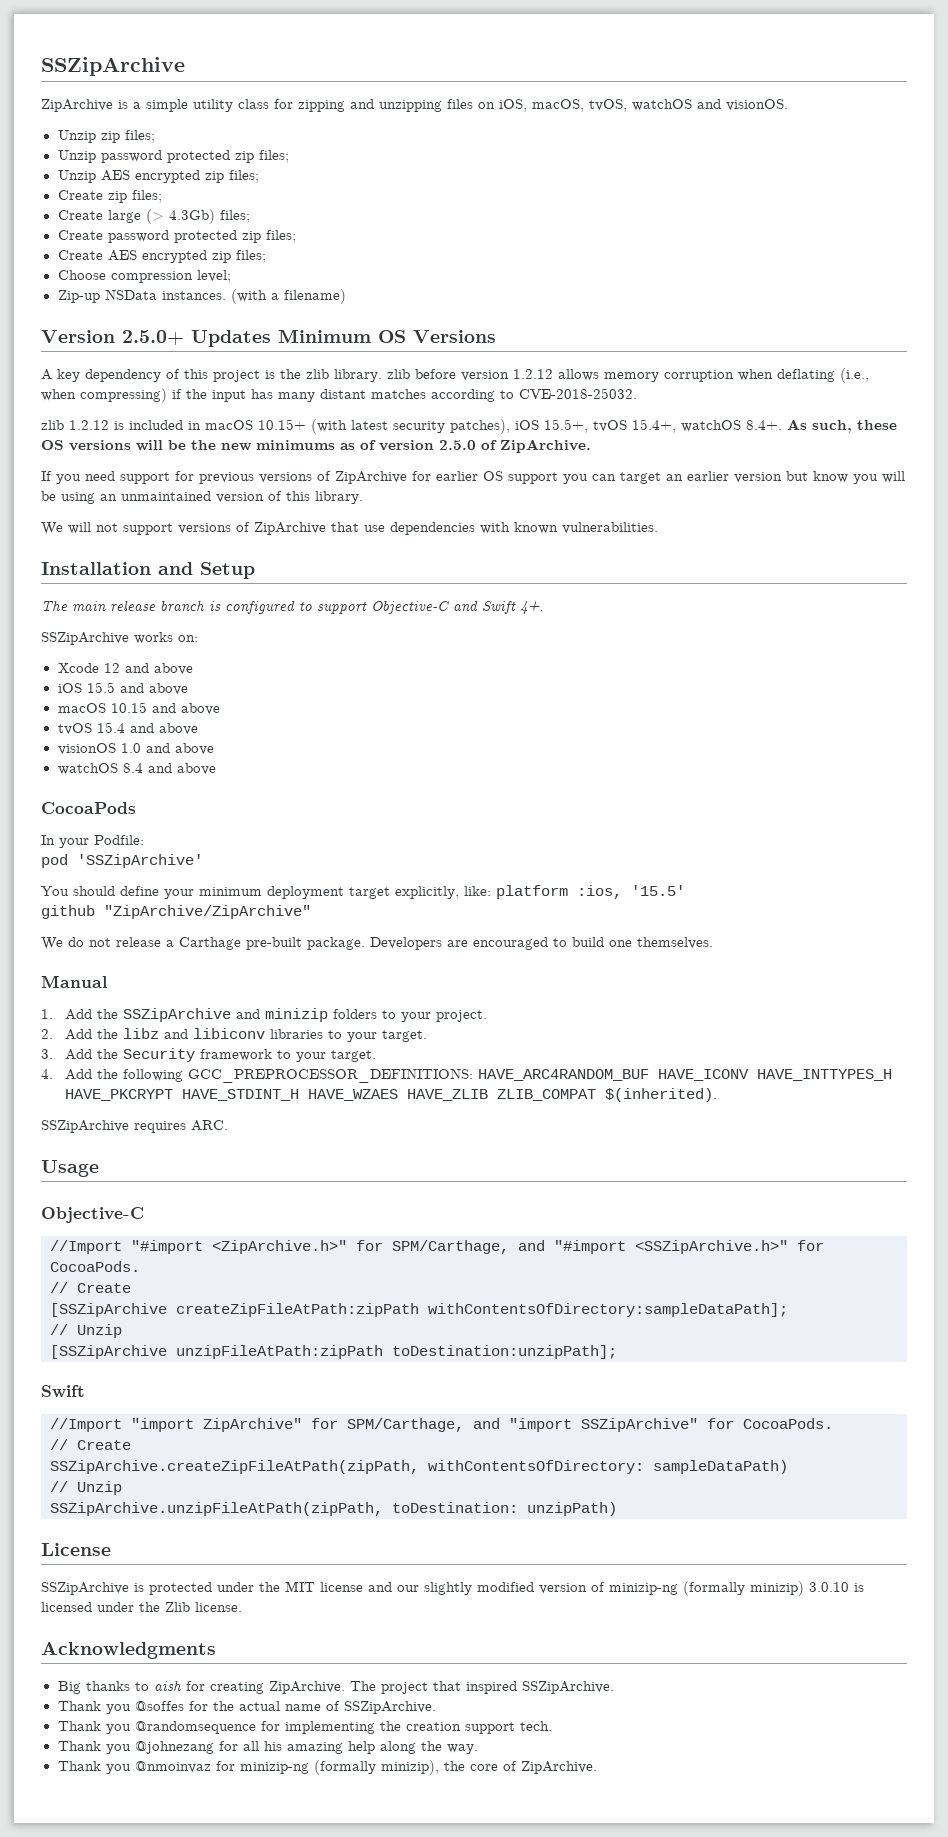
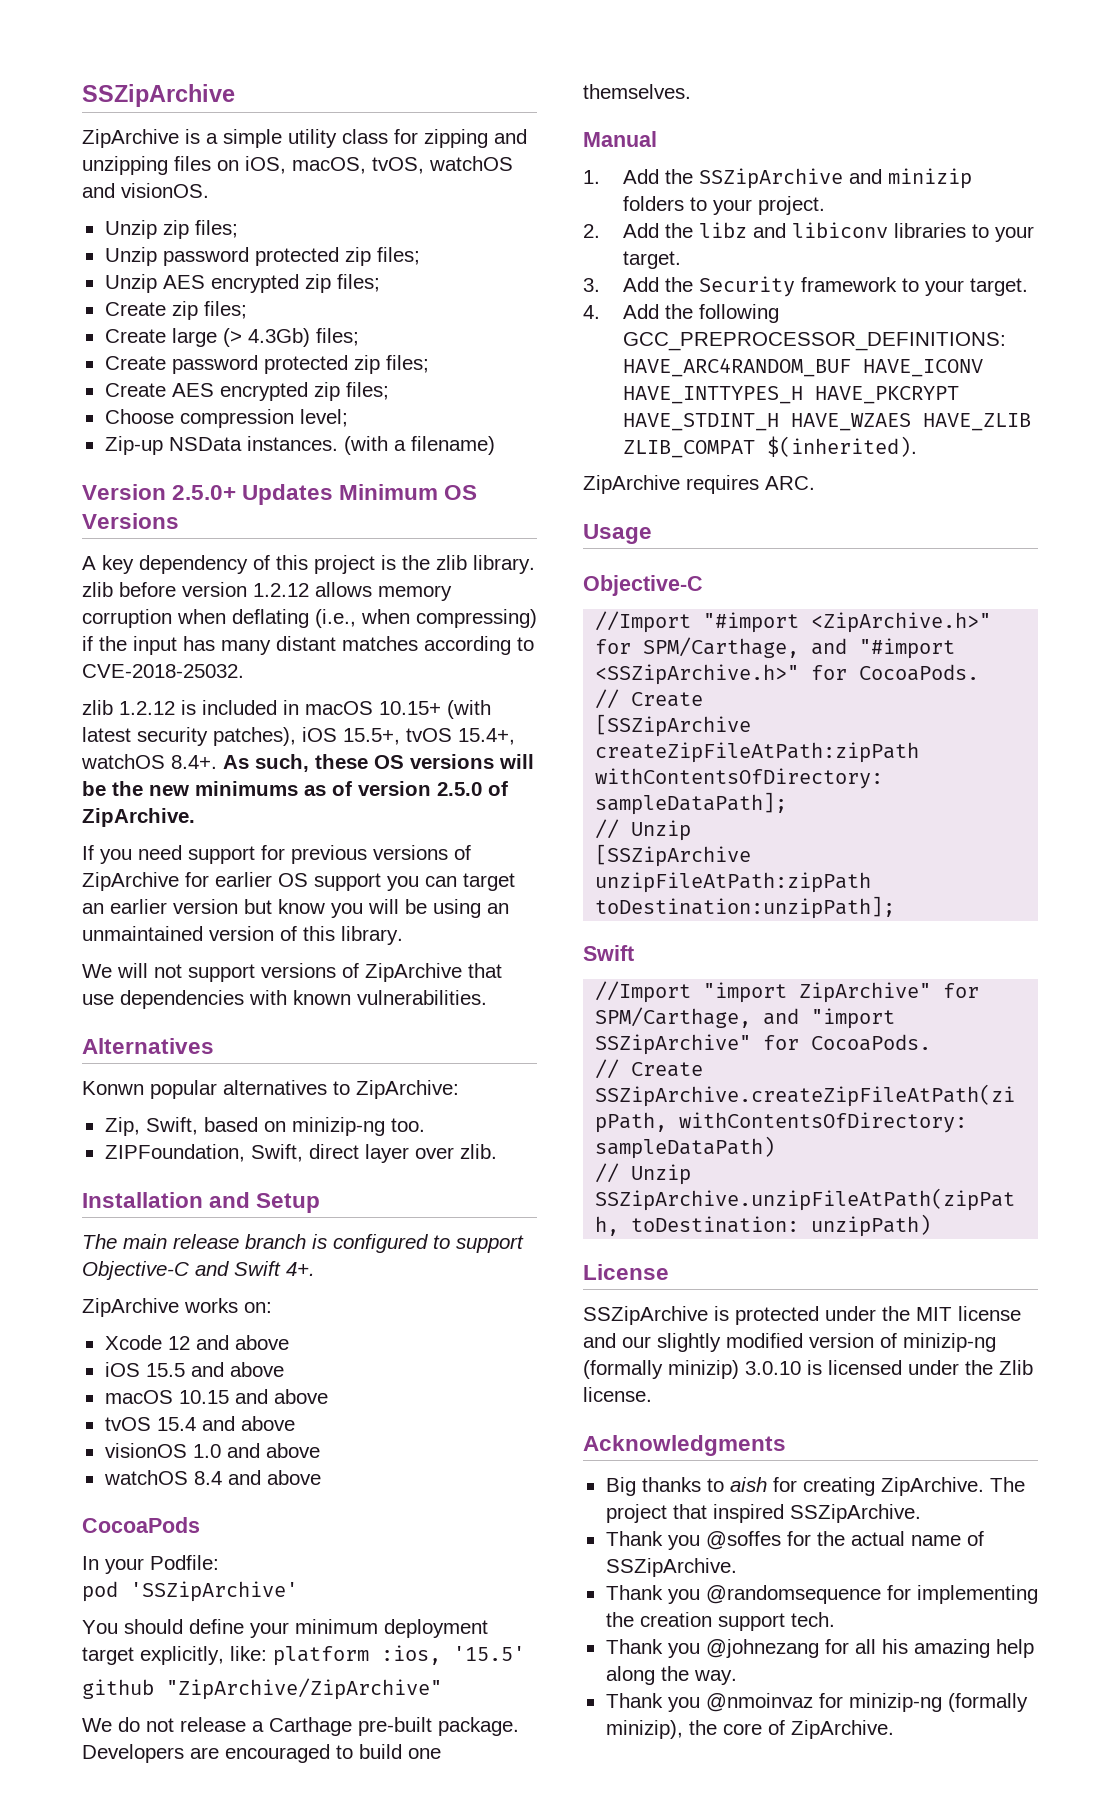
(658, 528) none -> [82,1038,214,1054] [82,1080,459,1099] [104,1117,425,1136] [104,1144,497,1163] // Alternatives // Konwn popular alternatives to ZipArchive: // Zip, Swift, based on minizip-ng too. // ZIPFoundation, Swift, direct layer over zlib.
[41,632,129,645] SSZipArchive -> [82,1298,179,1317] ZipArchive
[41,1120,129,1133] SSZipArchive -> [583,475,680,494] ZipArchive

